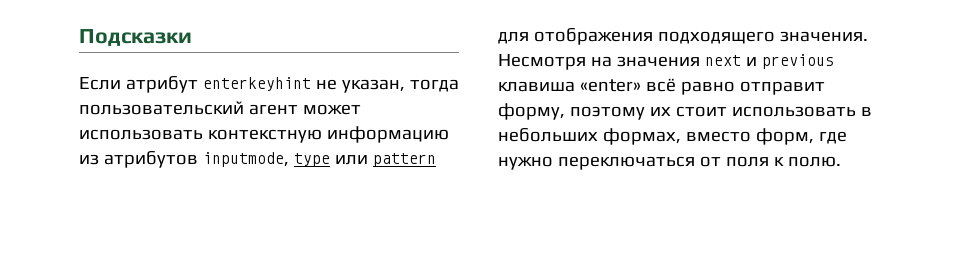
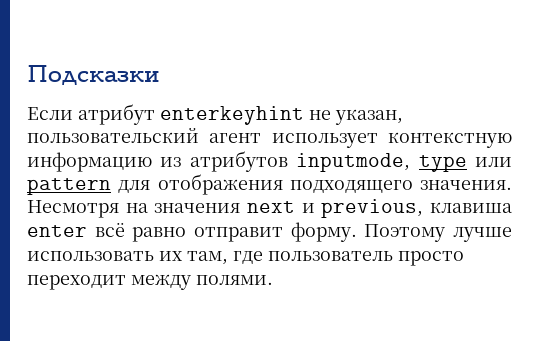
[409,79,459,92] тогда -> (403, 117) none
[302,104,361,115] [79,129,203,140] может использовать -> [271,133,378,148] использует
[761,54,834,69] [498,78,825,95] [498,103,872,120] [498,128,847,145] [498,156,841,170] previous клавиша «enter» всё равно отправит форму, поэтому их стоит использовать в небольших формах, вместо форм, где нужно переключаться от поля к полю. -> [321,199,512,218] [27,222,512,242] [27,251,464,266] [27,274,273,290] previous, клавиша enter всё равно отправит форму. Поэтому лучше использовать их там, где пользователь просто переходит между полями.

